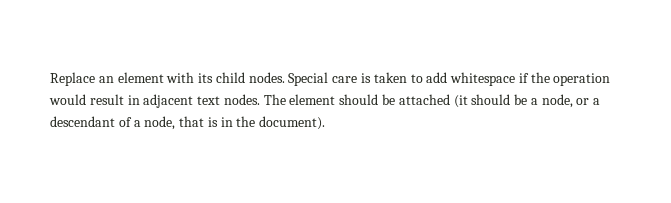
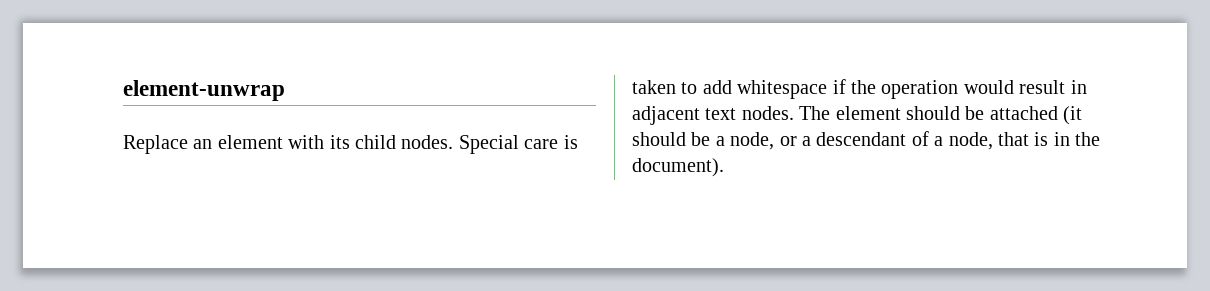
(50, 79) none -> [123,80,285,101] element-unwrap //

